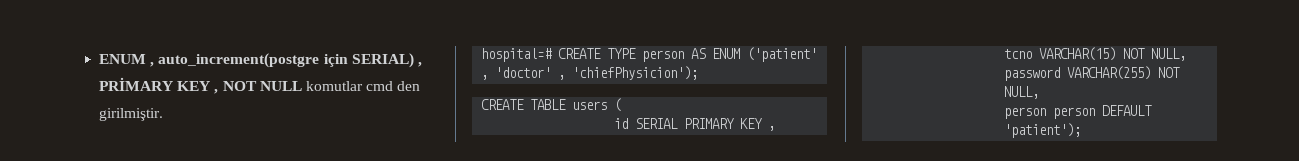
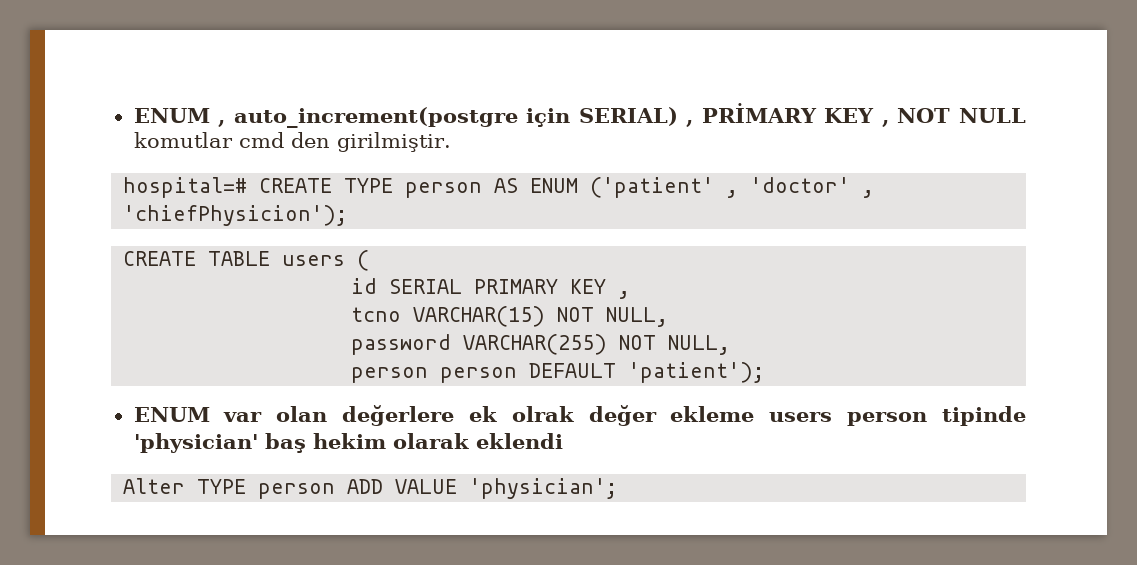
(1082, 130) none -> [133,405,1027,426] [133,433,563,453] [123,478,618,499] // ENUM var olan değerlere ek olrak değer ekleme users person tipinde 'physician' baş hekim olarak eklendi // Alter TYPE person ADD VALUE 'physician';

